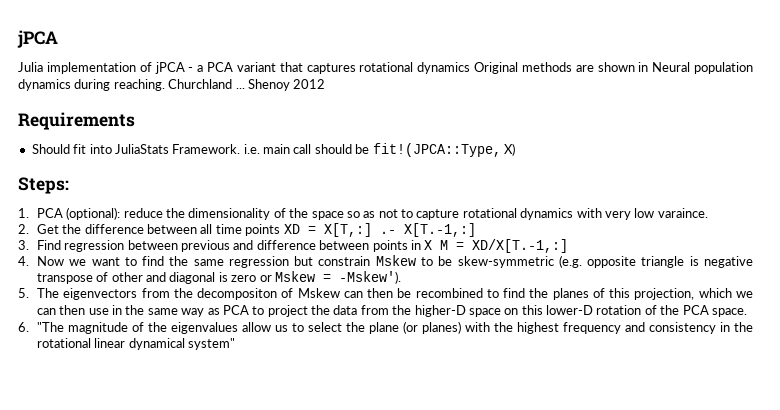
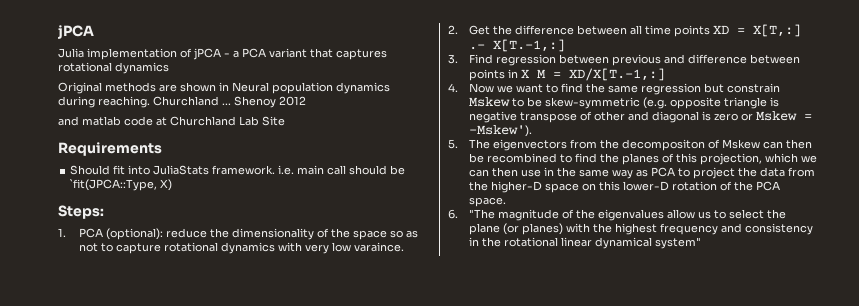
(471, 68) none -> (169, 68) //
(326, 84) none -> [58,116,285,126] // and matlab code at Churchland Lab Site
[172,144,241,154] Framework. -> [212,165,276,175] framework.
[372,143,501,157] fit!(JPCA::Type, -> [70,179,158,191] `fit(JPCA::Type,

